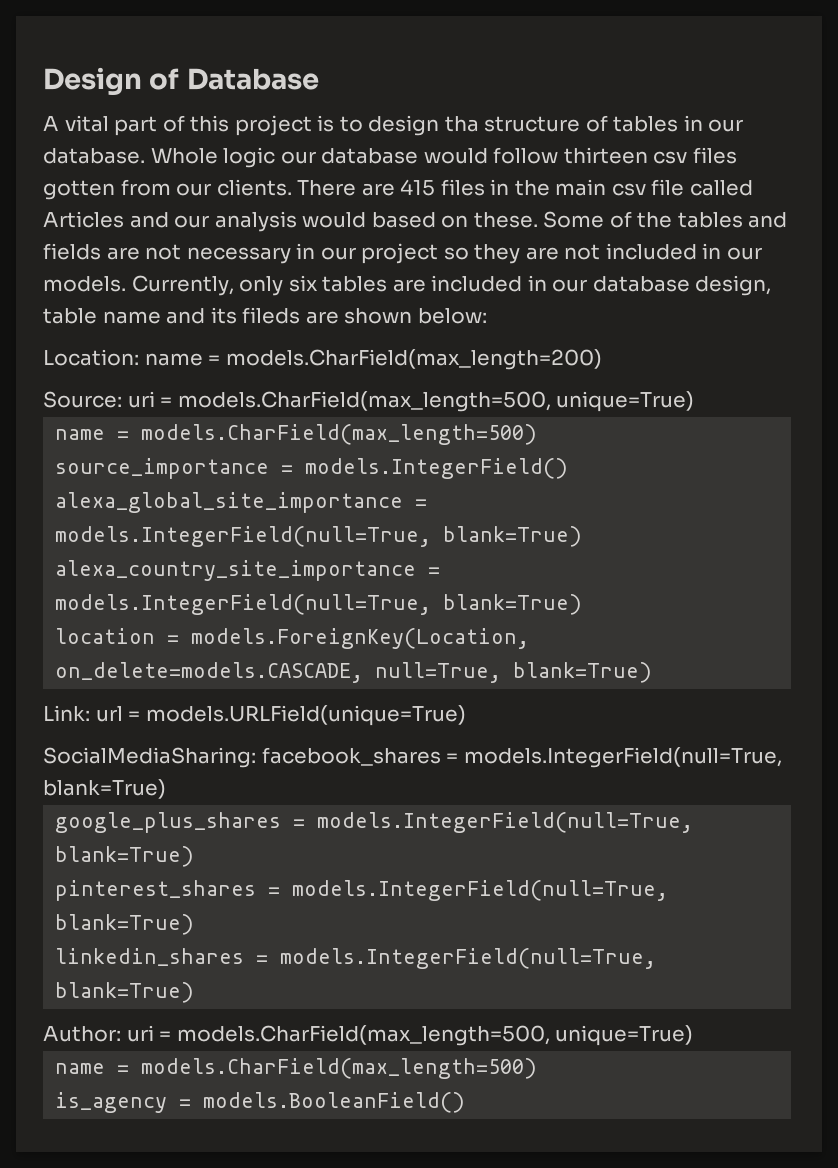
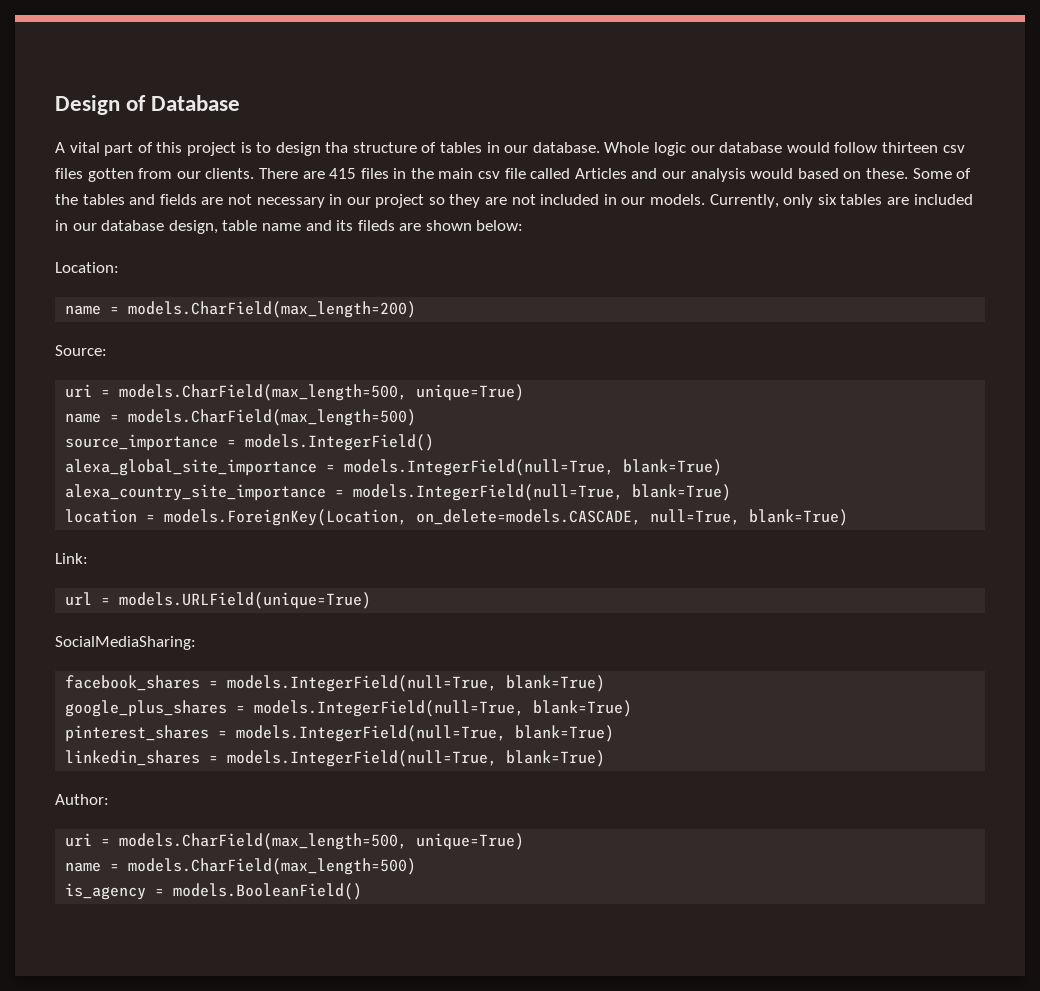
(139, 357) none -> (119, 267) //
(122, 399) none -> (107, 350) //
(90, 713) none -> (88, 558) //
(256, 757) none -> (196, 643) //
(121, 1034) none -> (109, 799) //

